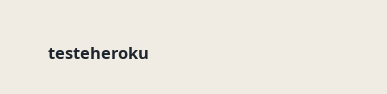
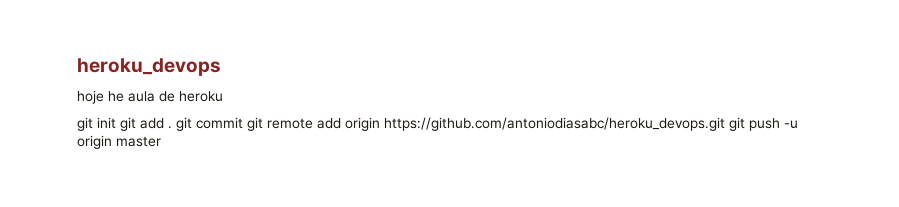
[48,47,149,59] testeheroku -> [77,58,221,76] [77,90,223,104] [77,117,798,131] [77,135,161,149] heroku_devops // hoje he aula de heroku // git init git add . git commit git remote add origin https://github.com/antoniodiasabc/heroku_devops.git git push -u origin master

